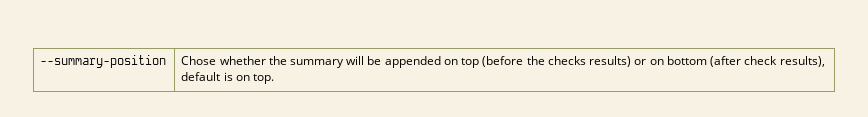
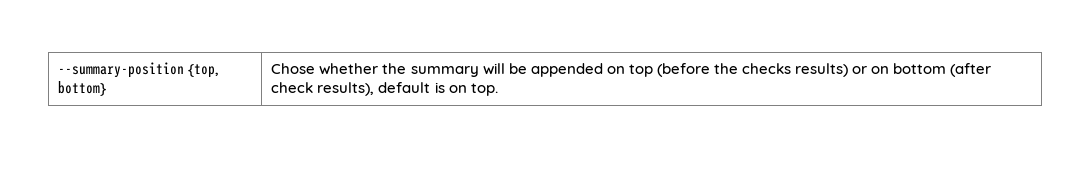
(167, 61) none -> [188,64,220,78] [58,81,107,96] {top, bottom}

